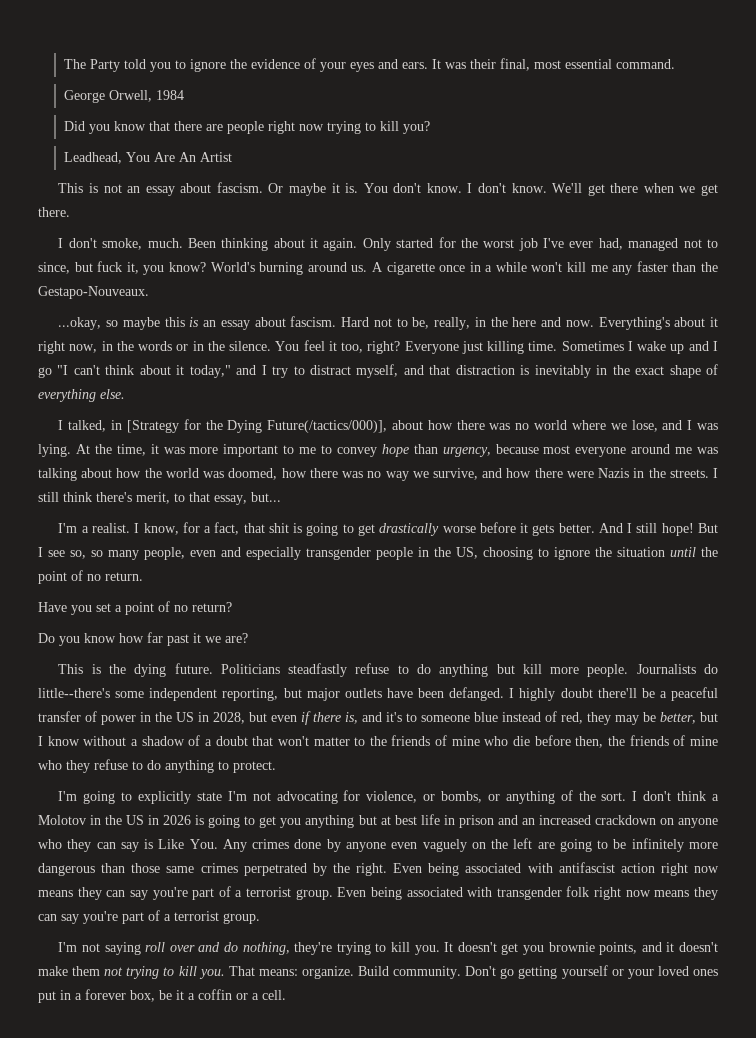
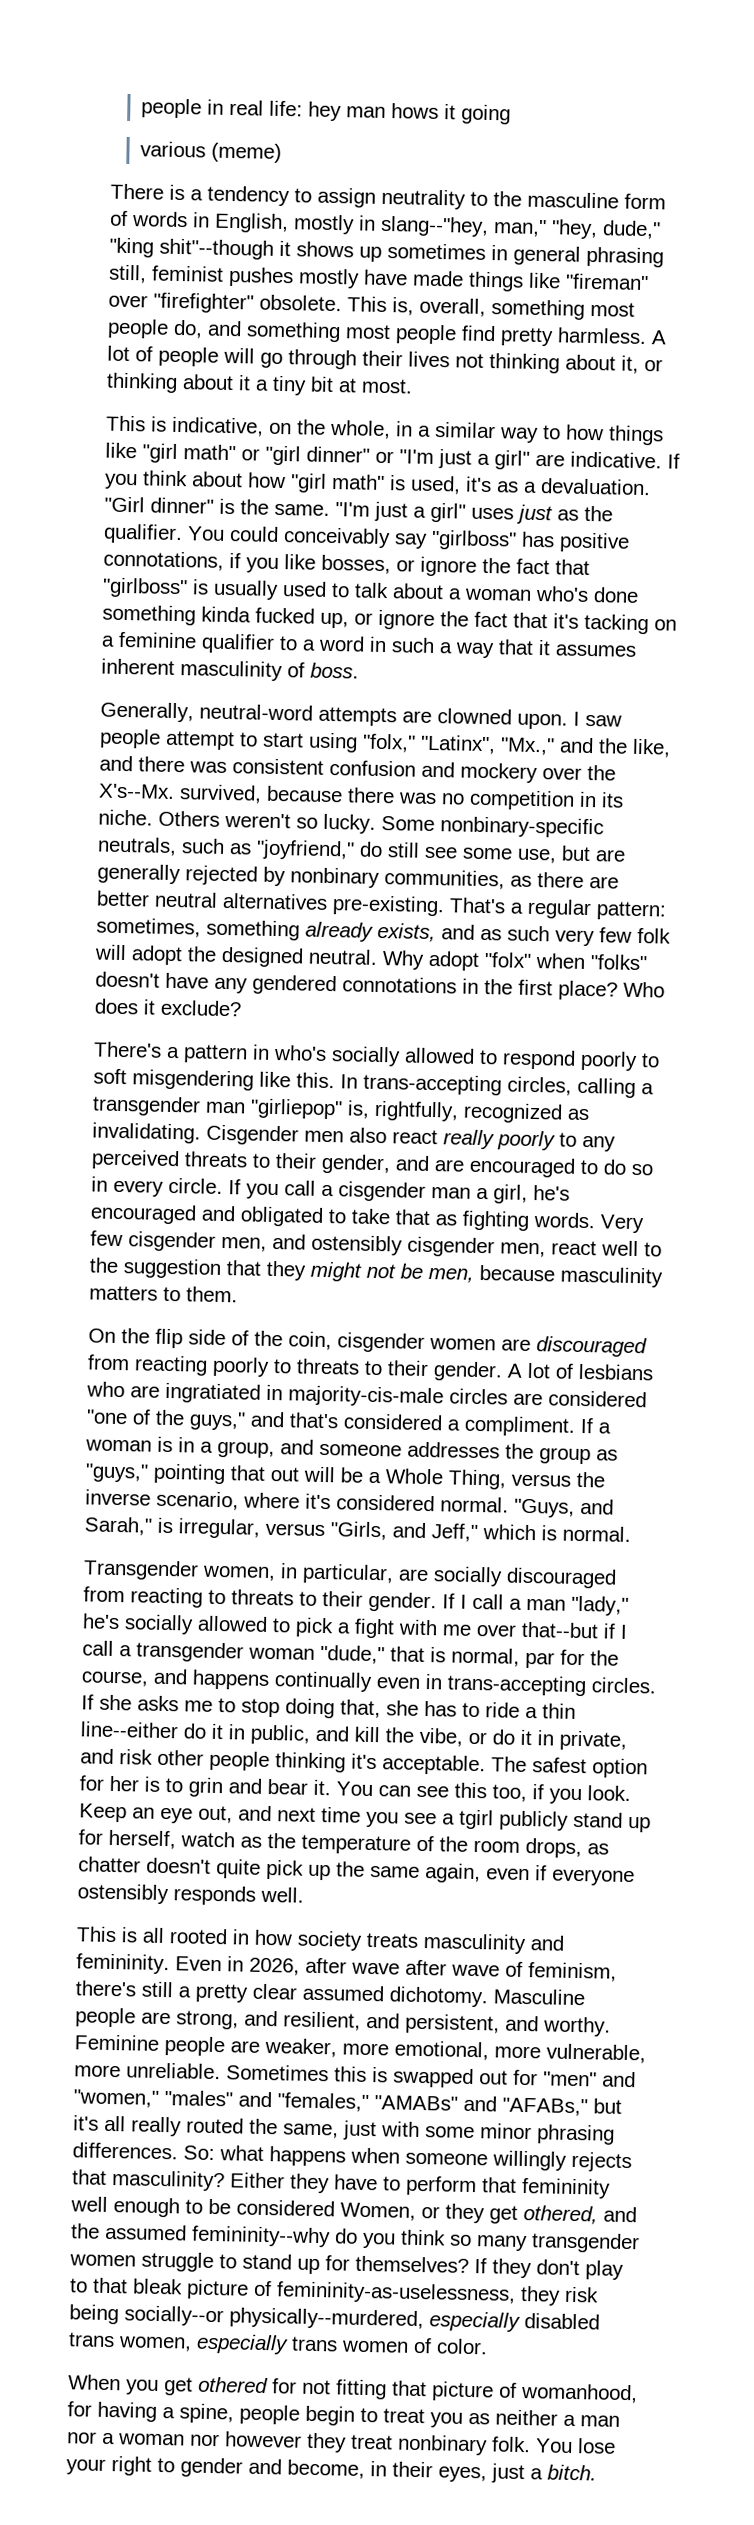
[63,58,675,72] [63,90,184,103] [63,121,430,134] [63,152,232,164] [58,182,718,196] [38,207,70,217] [58,237,718,251] [38,261,718,275] [38,286,149,299] [58,316,719,330] [38,340,718,354] [38,364,719,378] [38,389,125,402] [58,419,719,433] [38,444,718,457] [38,468,719,481] [38,492,281,505] [58,522,718,536] [38,547,718,560] [38,570,143,584] [38,601,232,615] [38,632,248,646] [58,663,719,677] [38,687,718,701] [38,711,718,725] [38,735,719,748] [38,759,276,773] [58,790,719,804] [38,814,719,828] [38,838,718,852] [38,862,719,876] [38,886,719,900] [38,910,260,924] [58,942,718,955] [38,965,718,979] [38,989,286,1003] The Party told you to ignore the evidence of your eyes and ears. It was their final, most essential command. // George Orwell, 1984 // Did you know that there are people right now trying to kill you? // Leadhead, You Are An Artist // This is not an essay about fascism. Or maybe it is. You don't know. I don't know. We'll get there when we get there. // I don't smoke, much. Been thinking about it again. Only started for the worst job I've ever had, managed not to since, but fuck it, you know? World's burning around us. A cigarette once in a while won't kill me any faster than the Gestapo-Nouveaux. // ...okay, so maybe this is an essay about fascism. Hard not to be, really, in the here and now. Everything's about it right now, in the words or in the silence. You feel it too, right? Everyone just killing time. Sometimes I wake up and I go "I can't think about it today," and I try to distract myself, and that distraction is inevitably in the exact shape of everything else. // I talked, in [Strategy for the Dying Future(/tactics/000)], about how there was no world where we lose, and I was lying. At the time, it was more important to me to convey hope than urgency, because most everyone around me was talking about how the world was doomed, how there was no way we survive, and how there were Nazis in the streets. I still think there's merit, to that essay, but... // I'm a realist. I know, for a fact, that shit is going to get drastically worse before it gets better. And I still hope! But I see so, so many people, even and especially transgender people in the US, choosing to ignore the situation until the point of no return. // Have you set a point of no return? // Do you know how far past it we are? // This is the dying future. Politicians steadfastly refuse to do anything but kill more people. Journalists do little--there's some independent reporting, but major outlets have been defanged. I highly doubt there'll be a peaceful transfer of power in the US in 2028, but even if there is, and it's to someone blue instead of red, they may be better, but I know without a shadow of a doubt that won't matter to the friends of mine who die before then, the friends of mine who they refuse to do anything to protect. // I'm going to explicitly state I'm not advocating for violence, or bombs, or anything of the sort. I don't think a Molotov in the US in 2026 is going to get you anything but at best life in prison and an increased crackdown on anyone who they can say is Like You. Any crimes done by anyone even vaguely on the left are going to be infinitely more dangerous than those same crimes perpetrated by the right. Even being associated with antifascist action right now means they can say you're part of a terrorist group. Even being associated with transgender folk right now means they can say you're part of a terrorist group. // I'm not saying roll over and do nothing, they're trying to kill you. It doesn't get you brownie points, and it doesn't make them not trying to kill you. That means: organize. Build community. Don't go getting yourself or your loved ones put in a forever box, be it a coffin or a cell. -> [140,98,511,125] [139,141,282,163] [110,183,666,210] [110,210,661,240] [109,237,664,268] [108,264,649,292] [108,292,635,320] [107,318,667,347] [107,345,663,374] [106,372,413,396] [106,415,664,446] [105,442,680,470] [104,470,651,496] [104,496,613,525] [103,523,630,553] [103,550,590,577] [102,577,639,603] [102,604,677,635] [101,631,636,659] [101,658,359,682] [100,701,622,730] [99,728,671,758] [99,755,616,784] [98,783,624,811] [98,809,604,839] [97,836,626,864] [97,863,619,890] [96,890,667,921] [96,917,671,947] [94,944,648,971] [95,971,665,1001] [94,998,242,1017] [93,1041,660,1071] [93,1068,654,1098] [92,1095,590,1124] [92,1122,616,1152] [91,1149,653,1178] [91,1176,570,1204] [90,1203,644,1234] [90,1230,662,1258] [89,1257,663,1288] [89,1285,238,1303] [88,1328,647,1358] [87,1354,654,1382] [86,1381,647,1408] [86,1409,611,1437] [85,1436,618,1465] [85,1463,605,1490] [85,1489,614,1518] [84,1516,631,1543] [83,1559,617,1589] [83,1586,629,1616] [82,1613,628,1639] [82,1640,619,1669] [81,1668,656,1697] [81,1694,576,1719] [80,1721,627,1751] [80,1748,648,1779] [79,1775,631,1805] [79,1803,651,1833] [78,1829,609,1859] [78,1856,635,1887] [77,1883,304,1906] [76,1926,564,1955] [76,1953,617,1982] [75,1980,585,2008] [75,2007,611,2037] [74,2034,646,2064] [74,2062,636,2089] [73,2089,622,2117] [73,2115,615,2145] [72,2142,632,2173] [72,2169,611,2199] [70,2196,637,2225] [71,2223,640,2254] [69,2251,624,2280] [69,2277,599,2306] [69,2304,600,2332] [68,2332,488,2355] [68,2374,638,2404] [67,2401,620,2428] [67,2431,616,2456] [66,2456,597,2484] people in real life: hey man hows it going // various (meme) // There is a tendency to assign neutrality to the masculine form of words in English, mostly in slang--"hey, man," "hey, dude," "king shit"--though it shows up sometimes in general phrasing still, feminist pushes mostly have made things like "fireman" over "firefighter" obsolete. This is, overall, something most people do, and something most people find pretty harmless. A lot of people will go through their lives not thinking about it, or thinking about it a tiny bit at most. // This is indicative, on the whole, in a similar way to how things like "girl math" or "girl dinner" or "I'm just a girl" are indicative. If you think about how "girl math" is used, it's as a devaluation. "Girl dinner" is the same. "I'm just a girl" uses just as the qualifier. You could conceivably say "girlboss" has positive connotations, if you like bosses, or ignore the fact that "girlboss" is usually used to talk about a woman who's done something kinda fucked up, or ignore the fact that it's tacking on a feminine qualifier to a word in such a way that it assumes inherent masculinity of boss. // Generally, neutral-word attempts are clowned upon. I saw people attempt to start using "folx," "Latinx", "Mx.," and the like, and there was consistent confusion and mockery over the X's--Mx. survived, because there was no competition in its niche. Others weren't so lucky. Some nonbinary-specific neutrals, such as "joyfriend," do still see some use, but are generally rejected by nonbinary communities, as there are better neutral alternatives pre-existing. That's a regular pattern: sometimes, something already exists, and as such very few folk will adopt the designed neutral. Why adopt "folx" when "folks" doesn't have any gendered connotations in the first place? Who does it exclude? // There's a pattern in who's socially allowed to respond poorly to soft misgendering like this. In trans-accepting circles, calling a transgender man "girliepop" is, rightfully, recognized as invalidating. Cisgender men also react really poorly to any perceived threats to their gender, and are encouraged to do so in every circle. If you call a cisgender man a girl, he's encouraged and obligated to take that as fighting words. Very few cisgender men, and ostensibly cisgender men, react well to the suggestion that they might not be men, because masculinity matters to them. // On the flip side of the coin, cisgender women are discouraged from reacting poorly to threats to their gender. A lot of lesbians who are ingratiated in majority-cis-male circles are considered "one of the guys," and that's considered a compliment. If a woman is in a group, and someone addresses the group as "guys," pointing that out will be a Whole Thing, versus the inverse scenario, where it's considered normal. "Guys, and Sarah," is irregular, versus "Girls, and Jeff," which is normal. // Transgender women, in particular, are socially discouraged from reacting to threats to their gender. If I call a man "lady," he's socially allowed to pick a fight with me over that--but if I call a transgender woman "dude," that is normal, par for the course, and happens continually even in trans-accepting circles. If she asks me to stop doing that, she has to ride a thin line--either do it in public, and kill the vibe, or do it in private, and risk other people thinking it's acceptable. The safest option for her is to grin and bear it. You can see this too, if you look. Keep an eye out, and next time you see a tgirl publicly stand up for herself, watch as the temperature of the room drops, as chatter doesn't quite pick up the same again, even if everyone ostensibly responds well. // This is all rooted in how society treats masculinity and femininity. Even in 2026, after wave after wave of feminism, there's still a pretty clear assumed dichotomy. Masculine people are strong, and resilient, and persistent, and worthy. Feminine people are weaker, more emotional, more vulnerable, more unreliable. Sometimes this is swapped out for "men" and "women," "males" and "females," "AMABs" and "AFABs," but it's all really routed the same, just with some minor phrasing differences. So: what happens when someone willingly rejects that masculinity? Either they have to perform that femininity well enough to be considered Women, or they get othered, and the assumed femininity--why do you think so many transgender women struggle to stand up for themselves? If they don't play to that bleak picture of femininity-as-uselessness, they risk being socially--or physically--murdered, especially disabled trans women, especially trans women of color. // When you get othered for not fitting that picture of womanhood, for having a spine, people begin to treat you as neither a man nor a woman nor however they treat nonbinary folk. You lose your right to gender and become, in their eyes, just a bitch.

